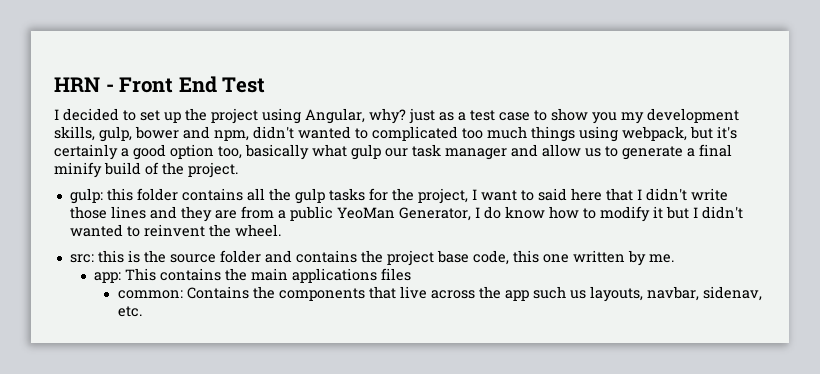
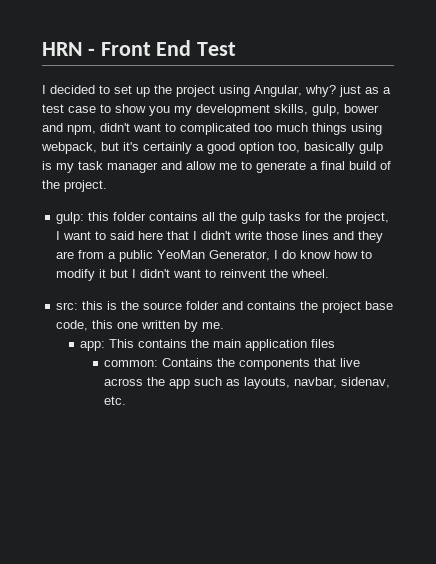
[298,126,351,139] wanted -> [133,123,161,132] want
[312,144,408,160] what gulp our -> [359,142,383,154] [42,161,74,173] gulp is my
[585,148,601,157] us -> [219,163,237,170] me
[54,162,102,178] minify -> (345, 165) none
[69,224,123,237] wanted -> [173,269,202,278] want
[291,268,377,283] applications -> [245,339,308,351] application
[569,290,586,299] us -> [226,379,241,386] as

